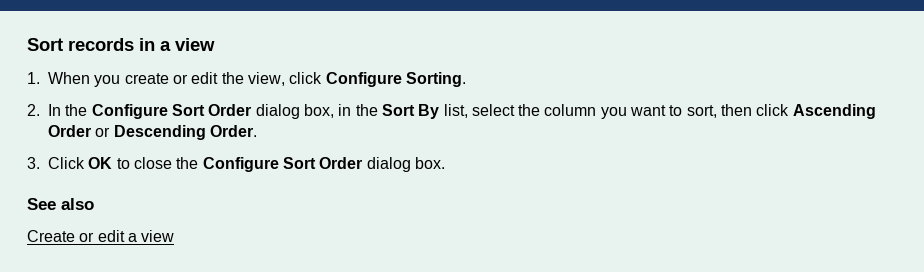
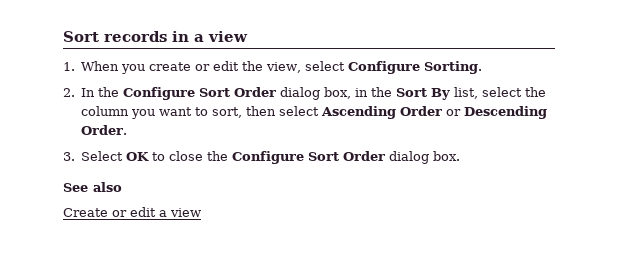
[289,72,323,84] click -> [305,61,346,71] select
[756,104,790,116] click -> [279,106,320,116] select
[48,157,85,169] Click -> [81,151,124,161] Select

